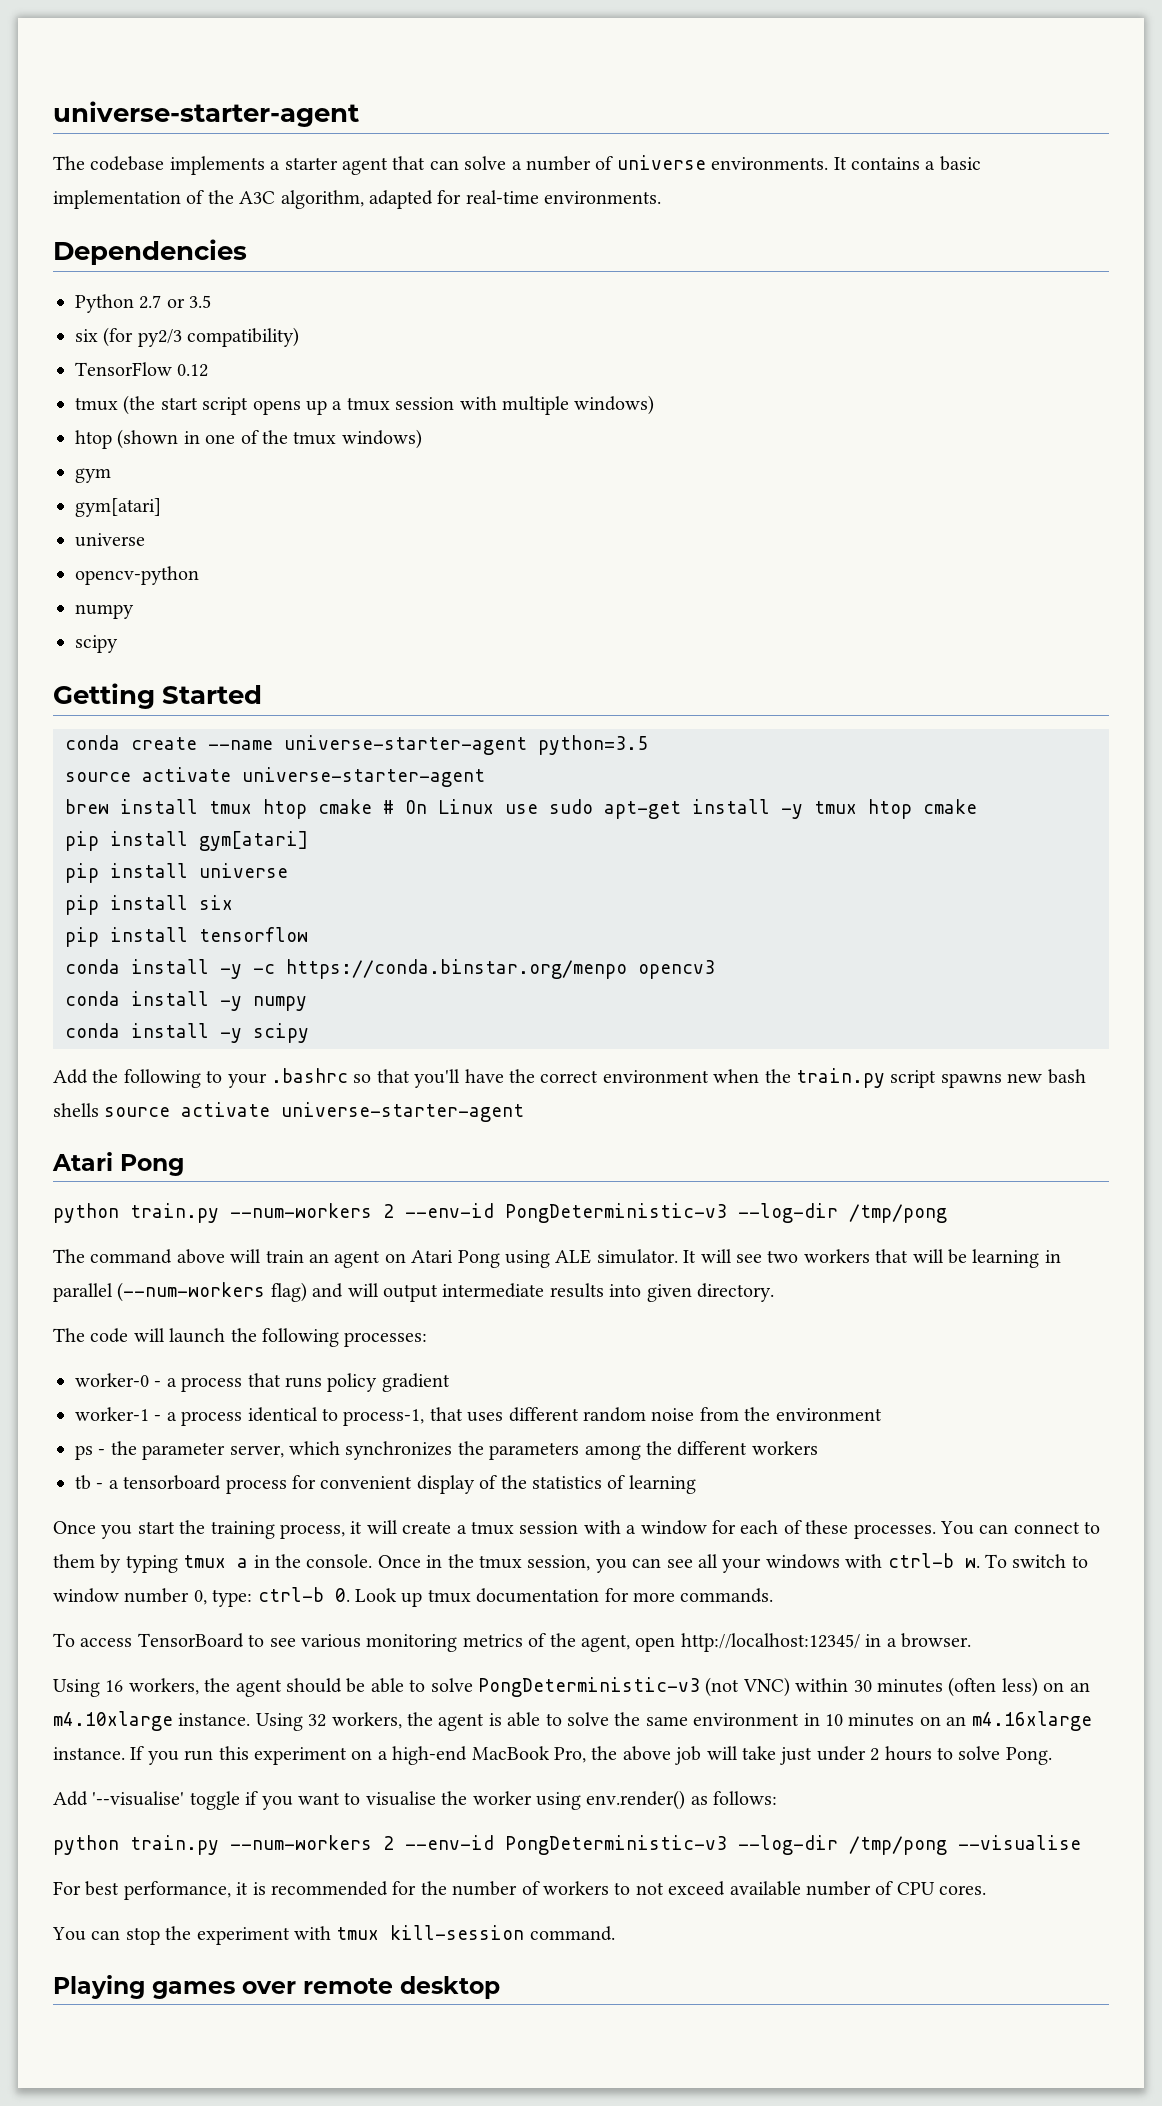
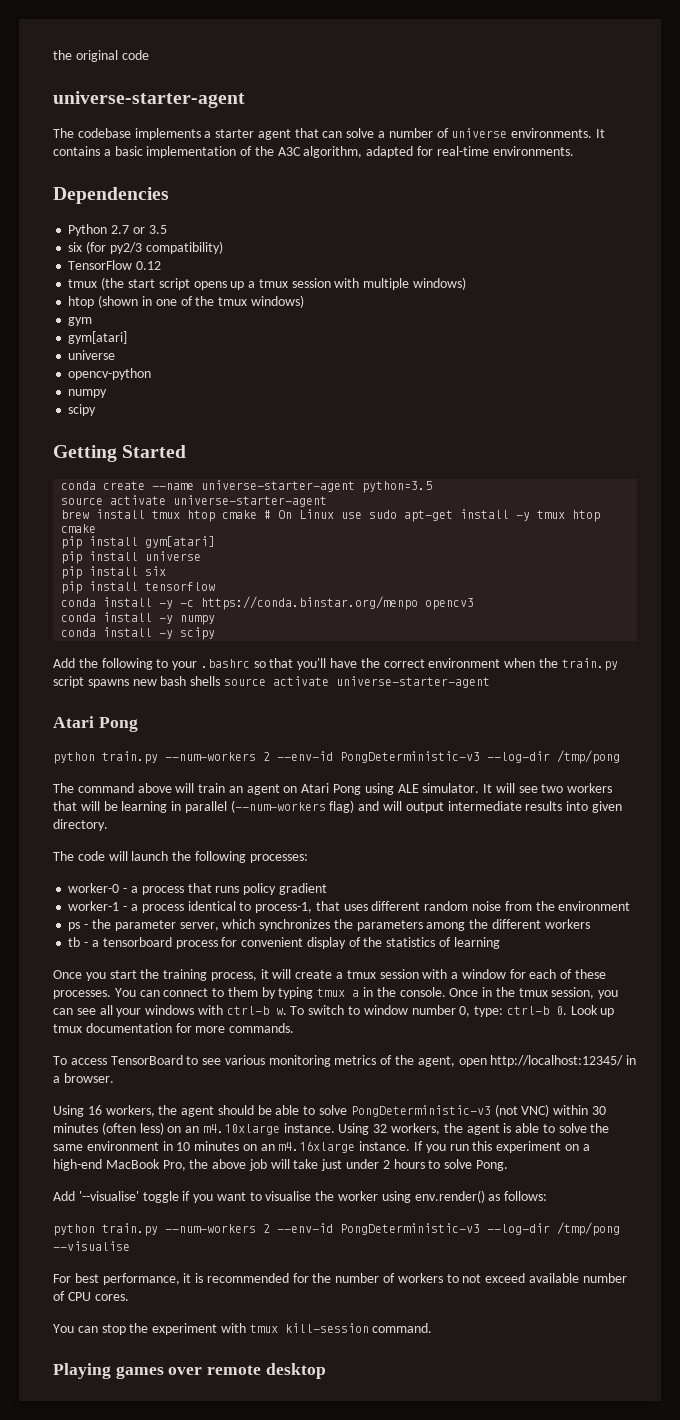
(53, 114) none -> [53,50,149,62] the original code //

